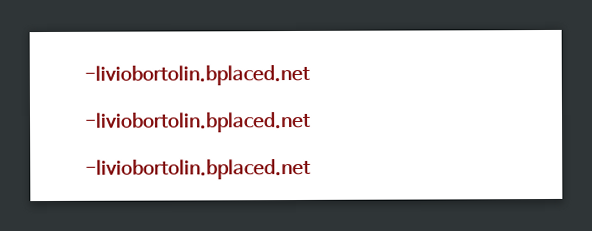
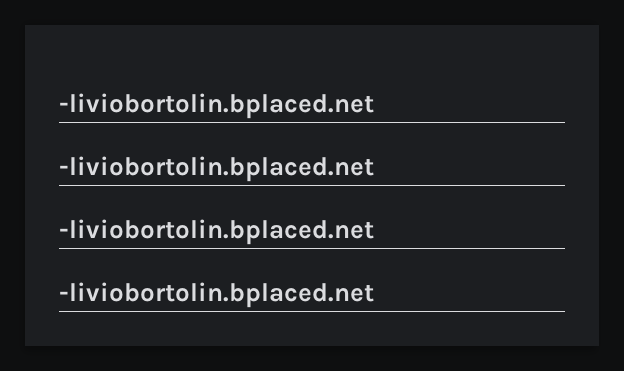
[84,64,310,86] [84,111,311,133] [85,158,311,180] -liviobortolin.bplaced.net // -liviobortolin.bplaced.net // -liviobortolin.bplaced.net -> [59,93,374,119] [59,156,374,182] [59,219,374,245] [59,282,374,308] -liviobortolin.bplaced.net // -liviobortolin.bplaced.net // -liviobortolin.bplaced.net // -liviobortolin.bplaced.net

